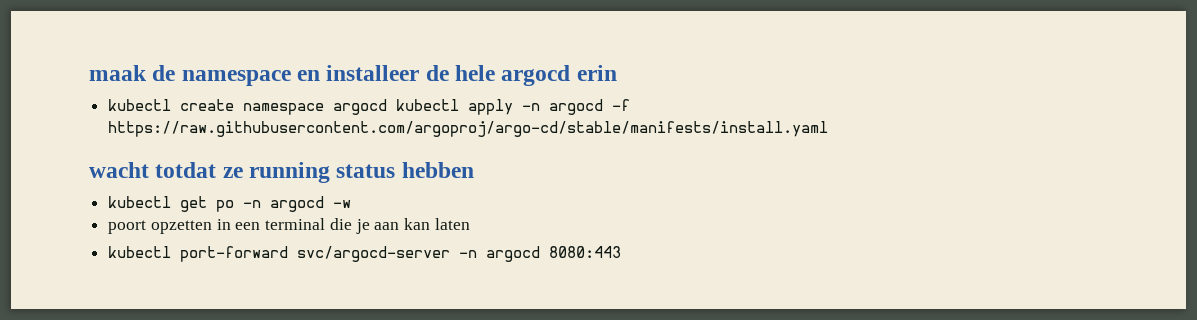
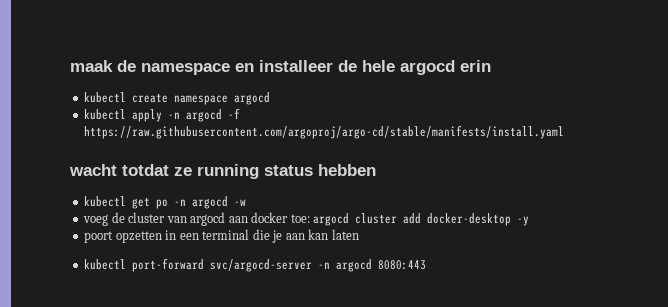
(388, 107) none -> (271, 98) //
(352, 204) none -> [83,212,530,226] // voeg de cluster van argocd aan docker toe: argocd cluster add docker-desktop -y

